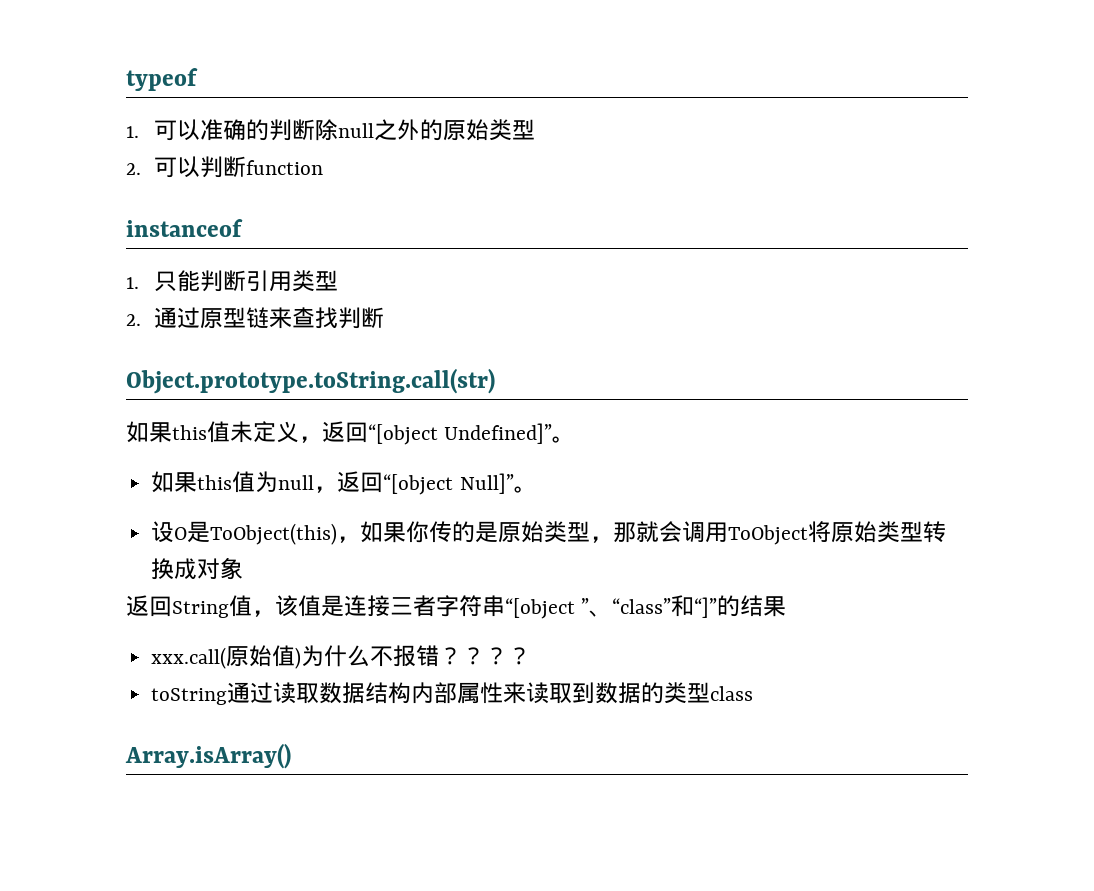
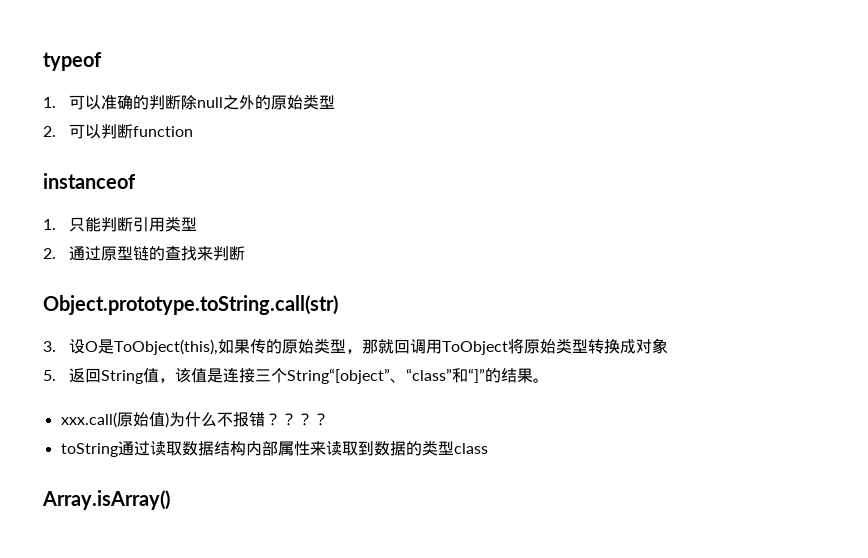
[269,307,339,329] 来查找 -> [148,246,213,261] 的查找来
[126,421,576,445] [151,471,537,495] [151,521,499,545] 如果this值未定义，返回“[object Undefined]”。 // 如果this值为null，返回“[object Null]”。 // 设O是ToObject(this)，如果你传的是 -> [43,339,282,355] 3.设O是ToObject(this),如果传的
[659,521,683,543] 会 -> [393,339,410,354] 回
(244, 568) none -> [43,370,56,381] 5.
[413,595,590,619] 者字符串“[object ” -> [270,368,390,384] 个String“[object”
(787, 606) none -> [532,378,549,383] 。

